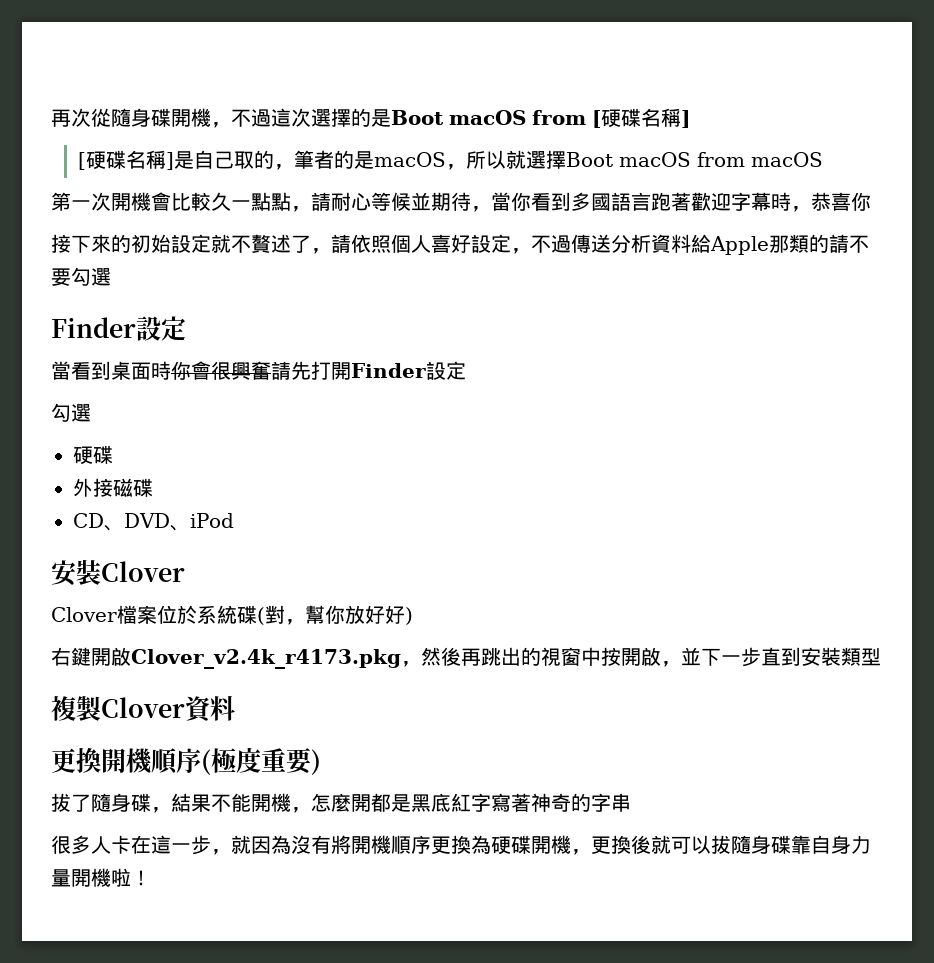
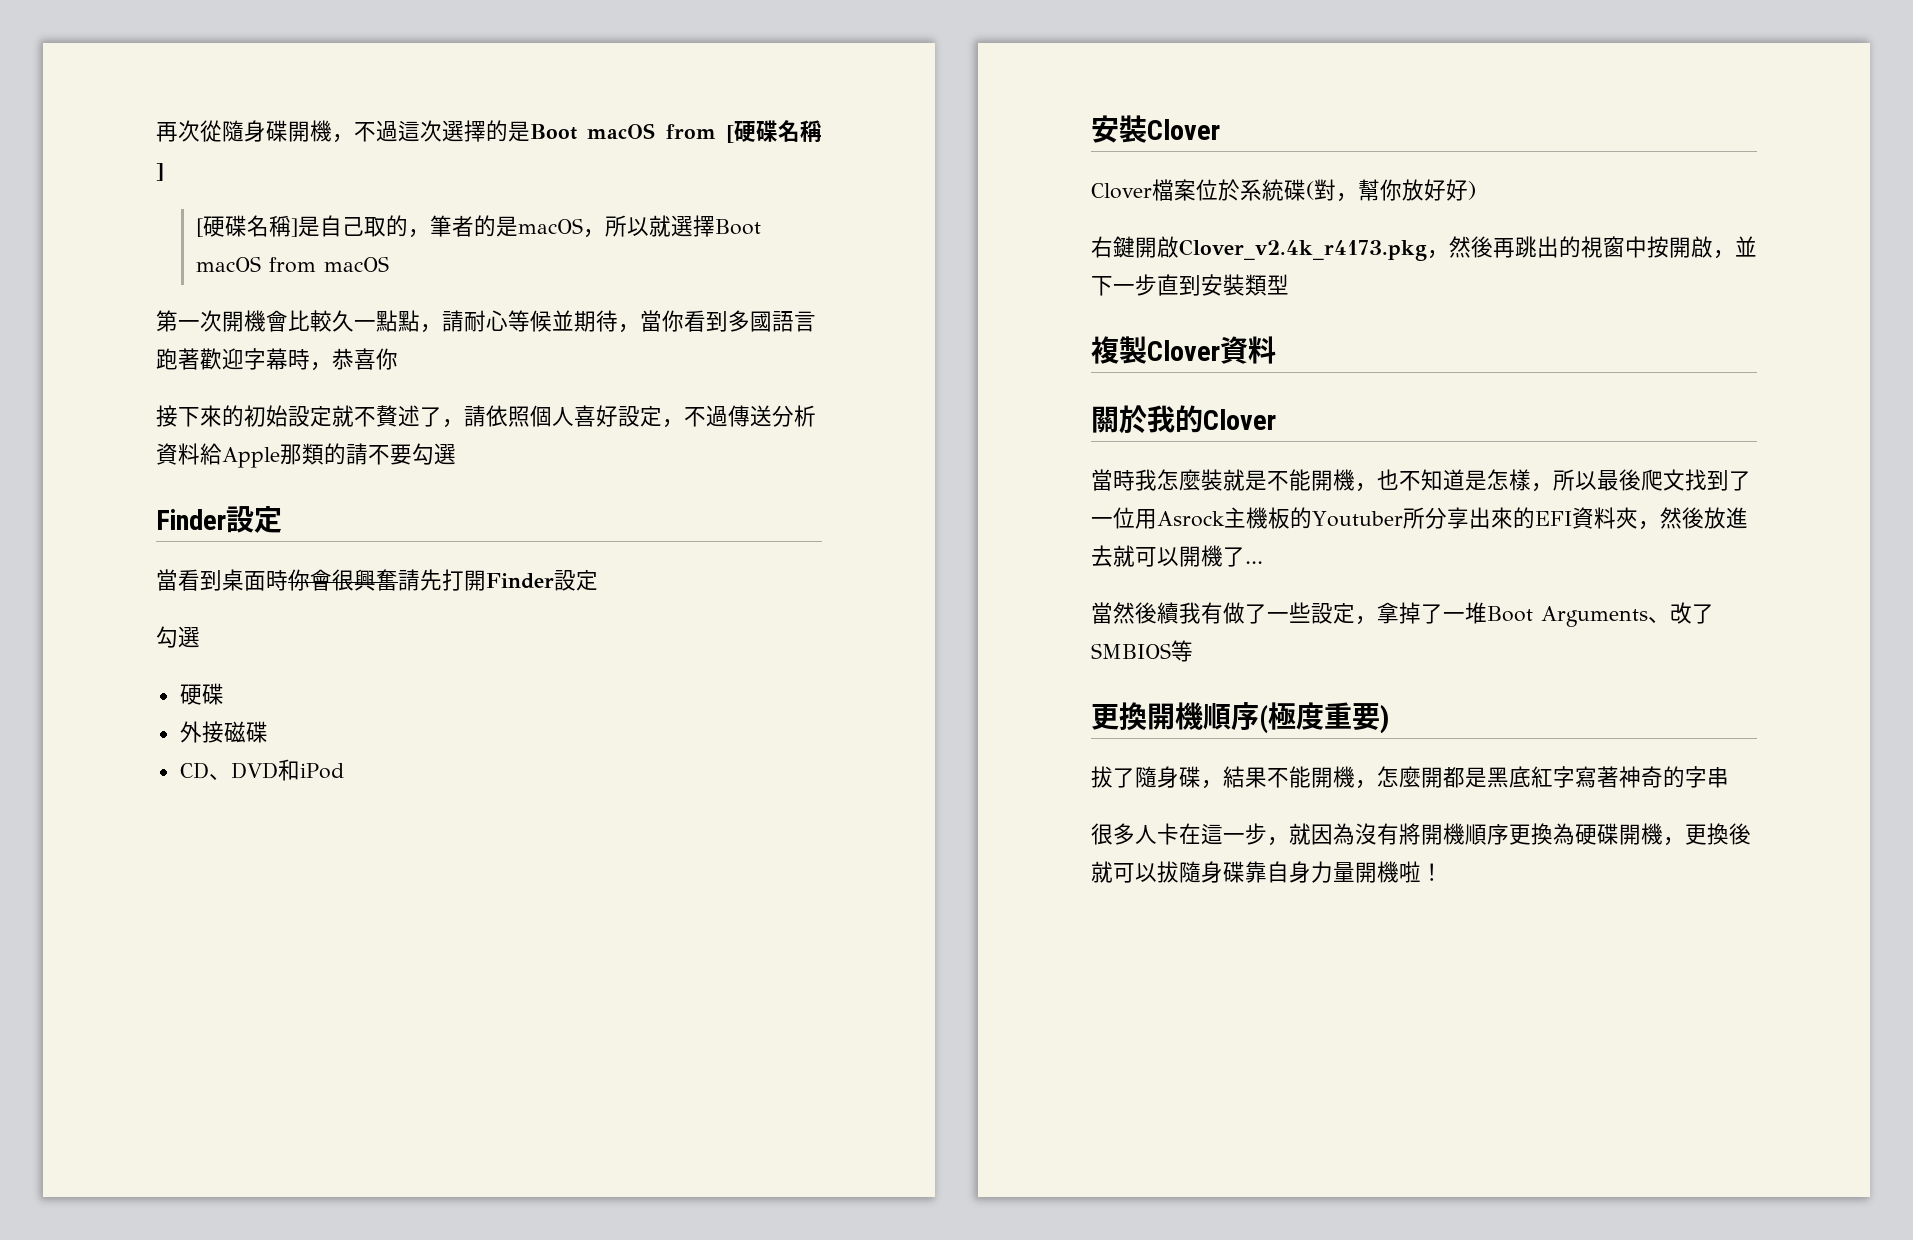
[170,525,190,531] 、 -> [277,759,300,781] 和
(235, 708) none -> [1091,405,1276,434] [1091,469,1751,492] [1091,507,1748,530] [1091,545,1263,567] [1091,602,1714,627] [1091,640,1193,662] // 關於我的Clover // 當時我怎麼裝就是不能開機，也不知道是怎樣，所以最後爬文找到了一位用Asrock主機板的Youtuber所分享出來的EFI資料夾，然後放進去就可以開機了... // 當然後續我有做了一些設定，拿掉了一堆Boot Arguments、改了SMBIOS等

